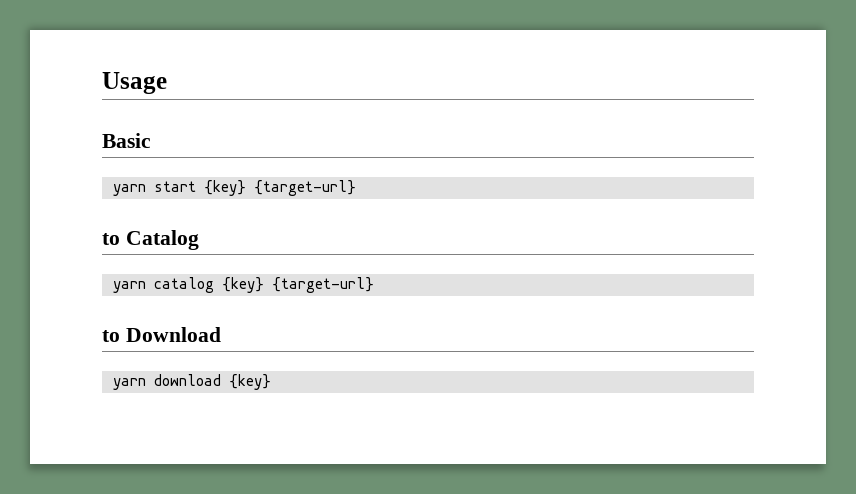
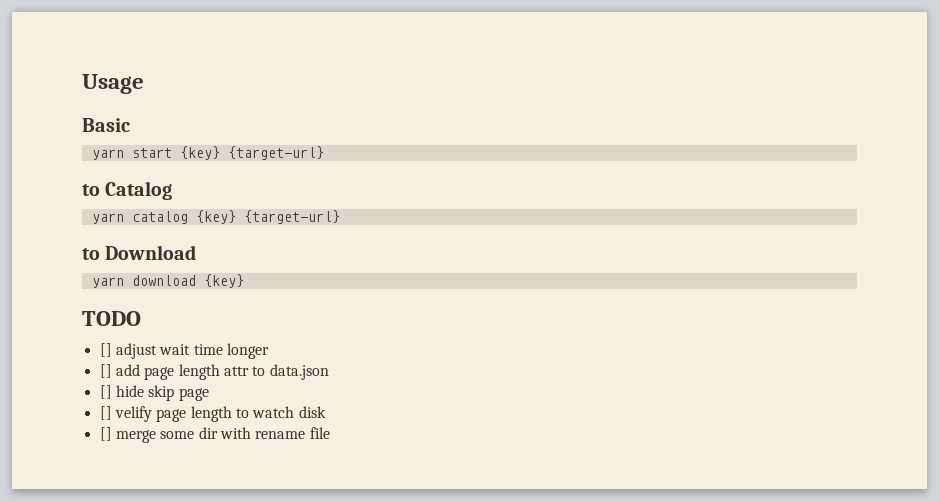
(271, 382) none -> [82,311,141,326] [99,343,269,359] [99,364,329,380] [99,385,209,401] [99,406,326,422] [99,427,330,443] // TODO // [] adjust wait time longer // [] add page length attr to data.json // [] hide skip page // [] velify page length to watch disk // [] merge some dir with rename file

